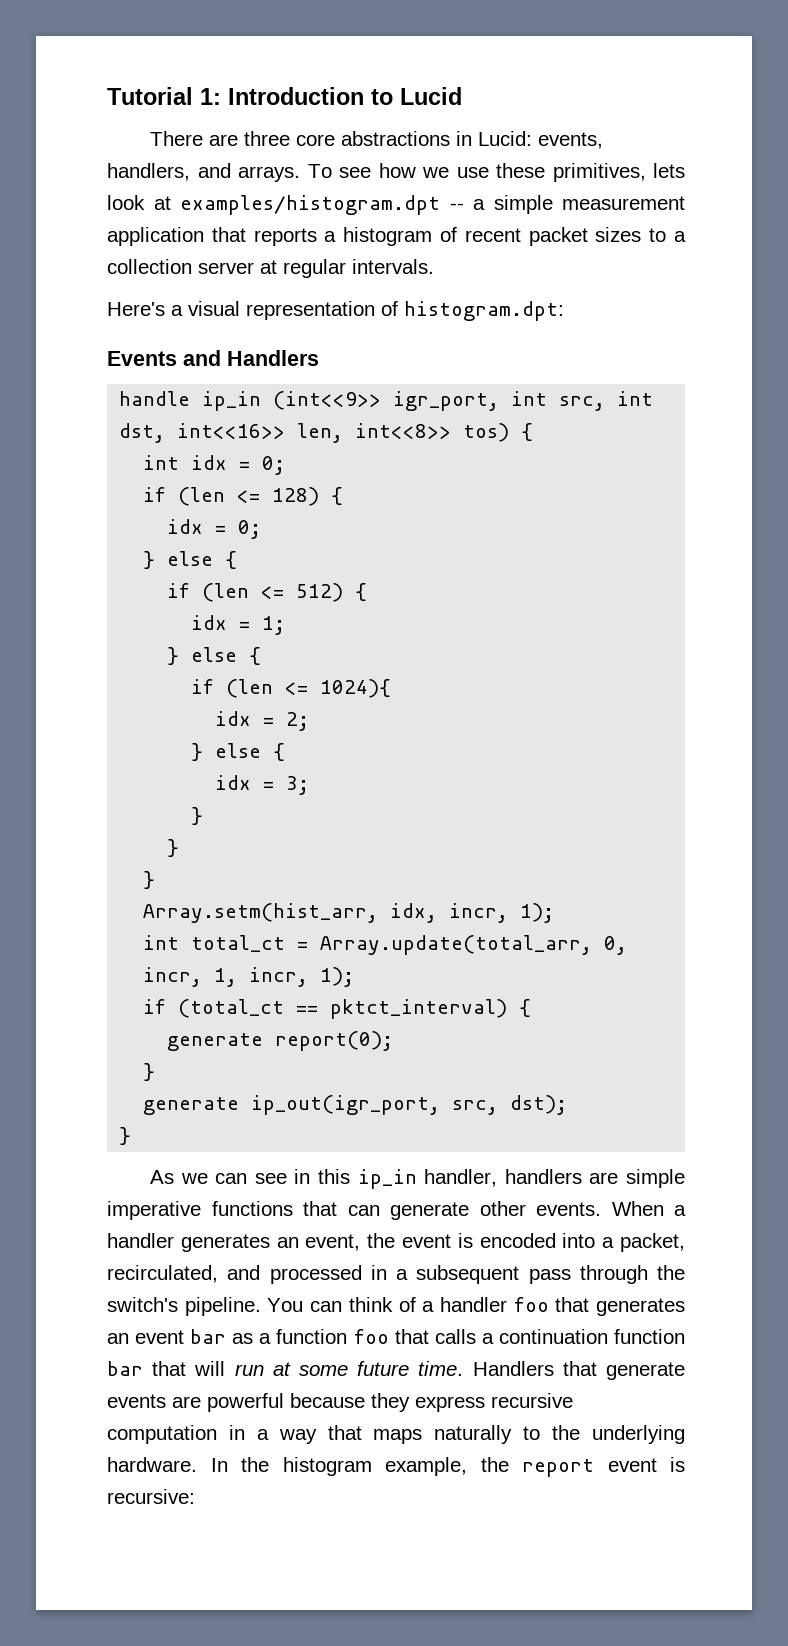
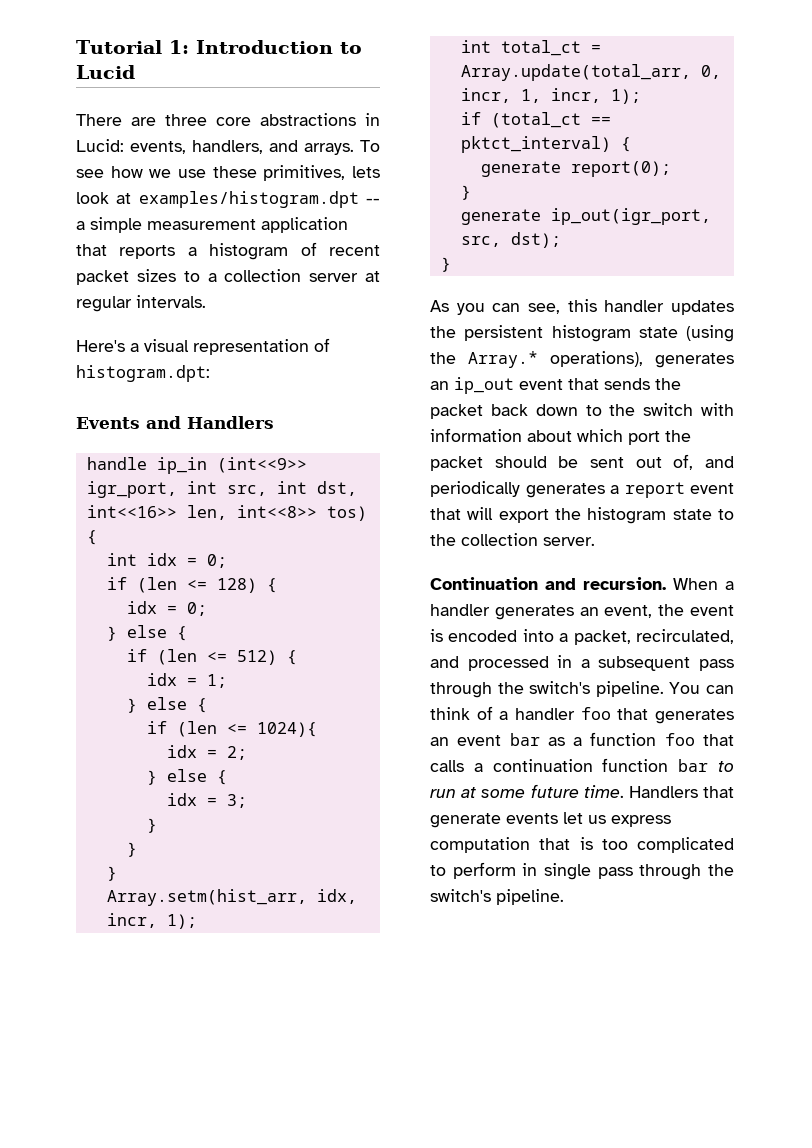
[180,1169,685,1189] [107,1201,601,1220] we can see in this ip_in handler, handlers are simple imperative functions that can generate other events. -> [456,299,734,315] [430,325,734,342] [430,351,734,368] [430,377,681,394] [430,403,734,419] [430,428,691,445] [430,454,734,471] [430,481,734,498] [430,507,734,524] [430,533,595,546] [430,577,666,590] you can see, this handler updates the persistent histogram state (using the Array.* operations), generates an ip_out event that sends the packet back down to the switch with information about which port the packet should be sent out of, and periodically generates a report event that will export the histogram state to the collection server. // Continuation and recursion.
[152,1361,226,1376] that will -> [718,761,734,772] to
[172,1393,573,1412] [107,1425,686,1444] [107,1457,685,1477] [107,1489,195,1504] are powerful because they express recursive computation in a way that maps naturally to the underlying hardware. In the histogram example, the report event is recursive: -> [563,812,671,827] [430,837,734,853] [430,862,734,880] [430,889,564,905] let us express computation that is too complicated to perform in single pass through the switch's pipeline.

